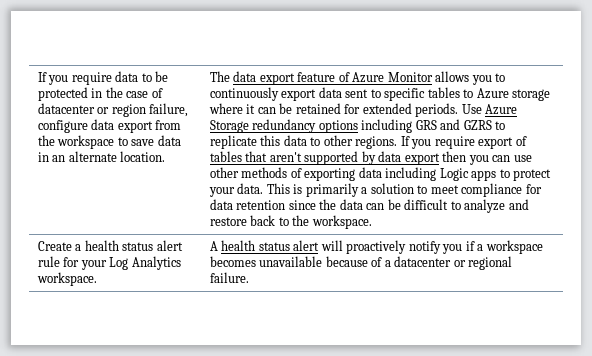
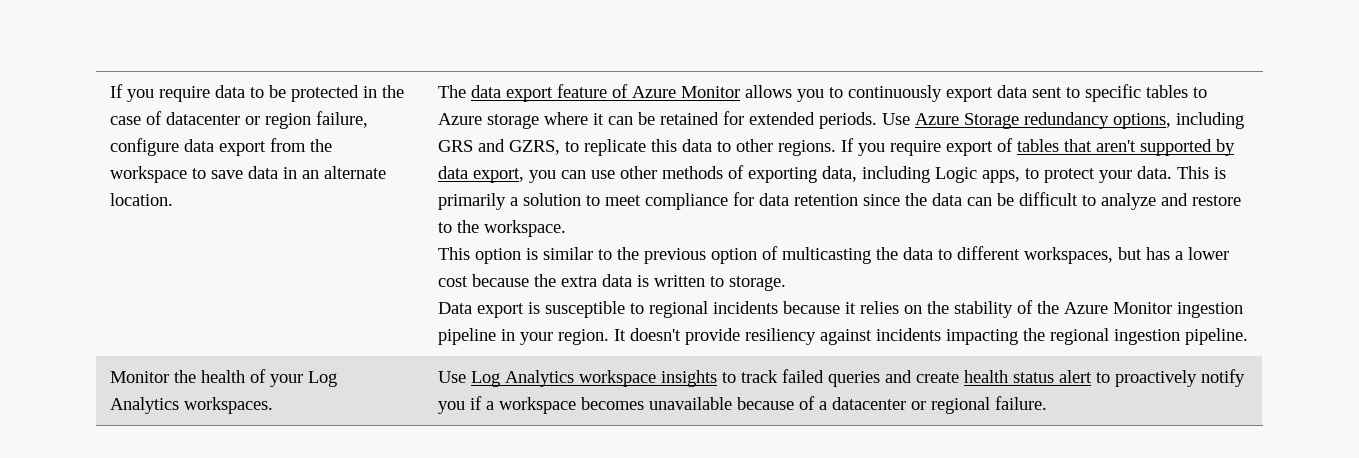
[318,120,358,133] options -> [1113,113,1172,129] options,
[463,120,492,130] GZRS -> [509,140,561,155] GZRS,
[404,151,467,165] export then -> [473,168,525,183] export,
[358,167,382,178] data -> [822,166,858,182] data,
[471,170,497,181] apps -> [982,170,1021,183] apps,
[250,215,276,226] back -> (1242, 200) none
[37,240,183,251] [37,256,181,270] [36,272,97,286] [209,240,343,251] // Create a health status alert rule for your Log Analytics workspace. | A health status alert will -> [438,246,1230,264] [438,274,787,291] [438,300,1244,318] [438,328,1249,345] [110,369,338,387] [110,397,274,414] [438,369,1111,387] // This option is similar to the previous option of multicasting the data to different workspaces, but has a lower cost because the extra data is written to storage. // Data export is susceptible to regional incidents because it relies on the stability of the Azure Monitor ingestion pipeline in your region. It doesn't provide resiliency against incidents impacting the regional ingestion pipeline. // Monitor the health of your Log Analytics workspaces. | Use Log Analytics workspace insights to track failed queries and create health status alert to

